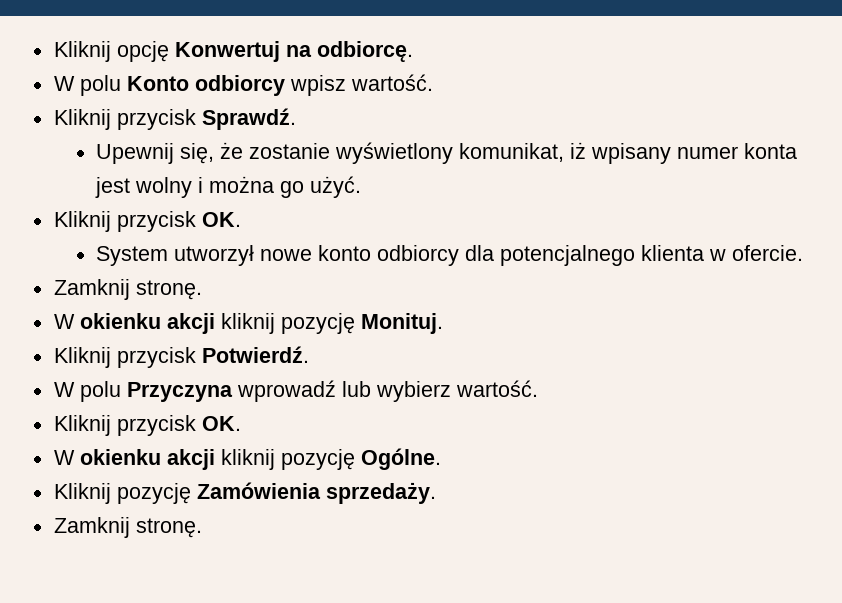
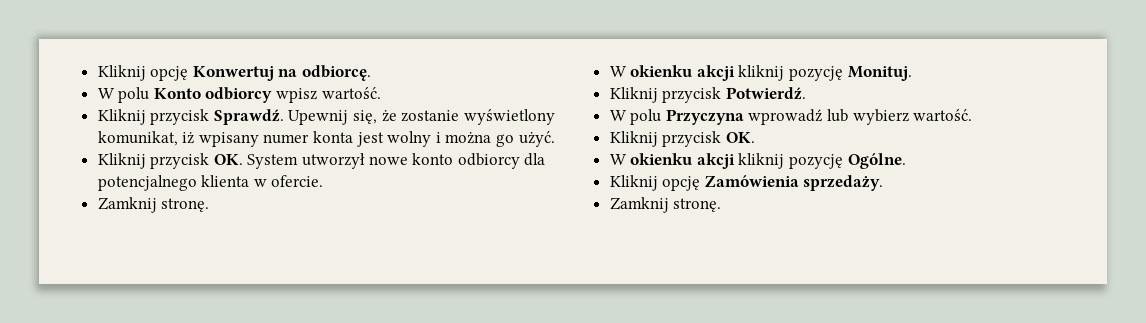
(296, 119) // -> (284, 117) none
(241, 219) // -> (243, 159) none
[116,483,191,504] pozycję -> [662,176,701,191] opcję

